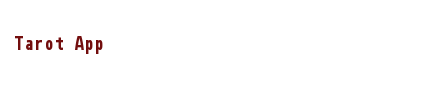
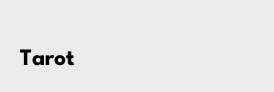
[74,36,104,54] App -> (75, 57) none

